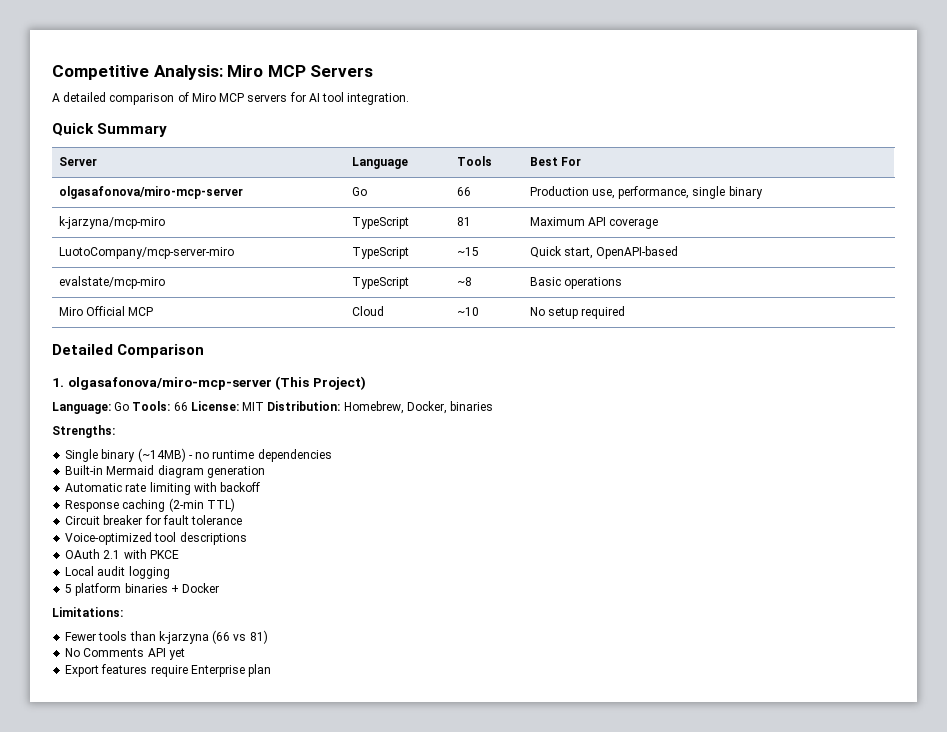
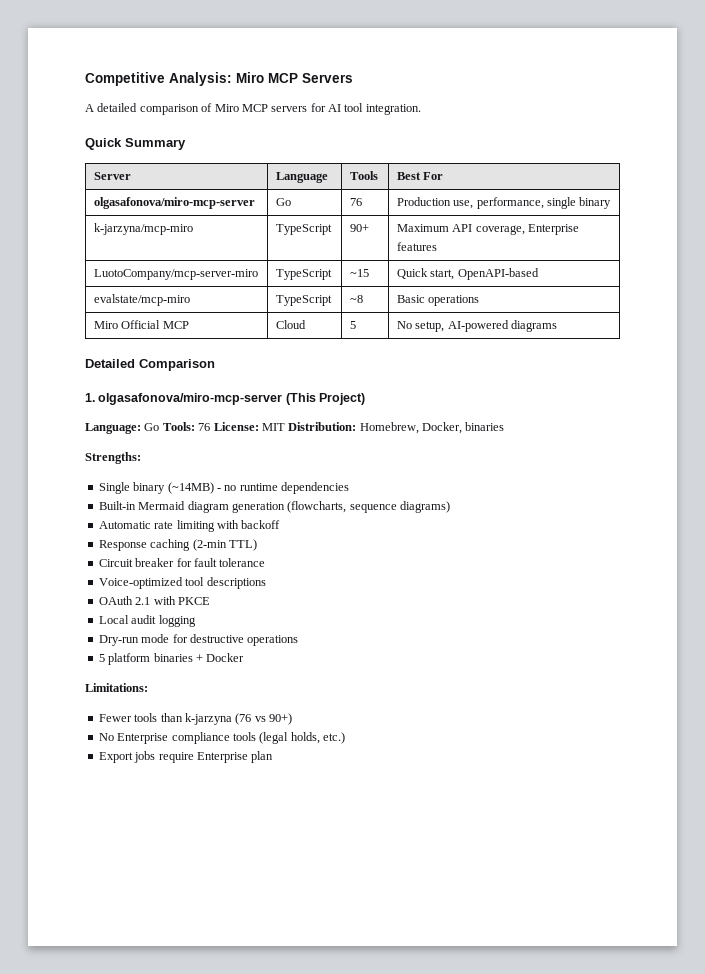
[456,187,471,196] 66 -> [349,198,362,206] 76
[456,217,471,226] 81 -> [349,224,369,232] 90+
[609,218,659,229] coverage -> [475,224,580,235] [396,242,437,251] coverage, Enterprise features
[456,307,479,316] [529,306,626,319] ~10 | No setup required -> [349,321,356,329] [396,320,558,332] 5 | No setup, AI-powered diagrams
[173,402,188,411] 66 -> [198,423,211,431] 76
(265, 472) none -> [287,501,450,513] (flowcharts, sequence diagrams)
(170, 572) none -> [98,634,299,646] // Dry-run mode for destructive operations
[212,630,268,644] [65,648,185,660] (66 vs 81) // No Comments API yet -> [235,713,292,725] [98,732,345,744] (76 vs 90+) // No Enterprise compliance tools (legal holds, etc.)
[101,664,148,674] features -> [134,751,156,763] jobs

